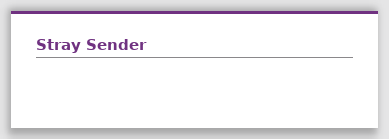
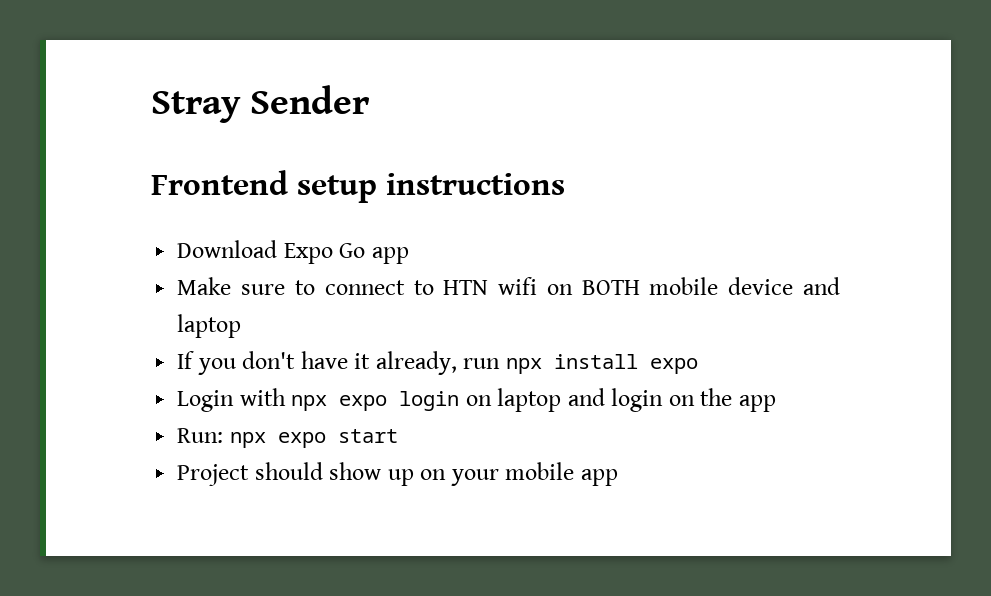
(147, 44) none -> [151,170,565,203] [177,240,409,264] [177,277,840,295] [177,314,242,338] [177,351,698,375] [177,388,776,412] [177,428,398,448] [177,462,618,486] // Frontend setup instructions // Download Expo Go app // Make sure to connect to HTN wifi on BOTH mobile device and laptop // If you don't have it already, run npx install expo // Login with npx expo login on laptop and login on the app // Run: npx expo start // Project should show up on your mobile app

